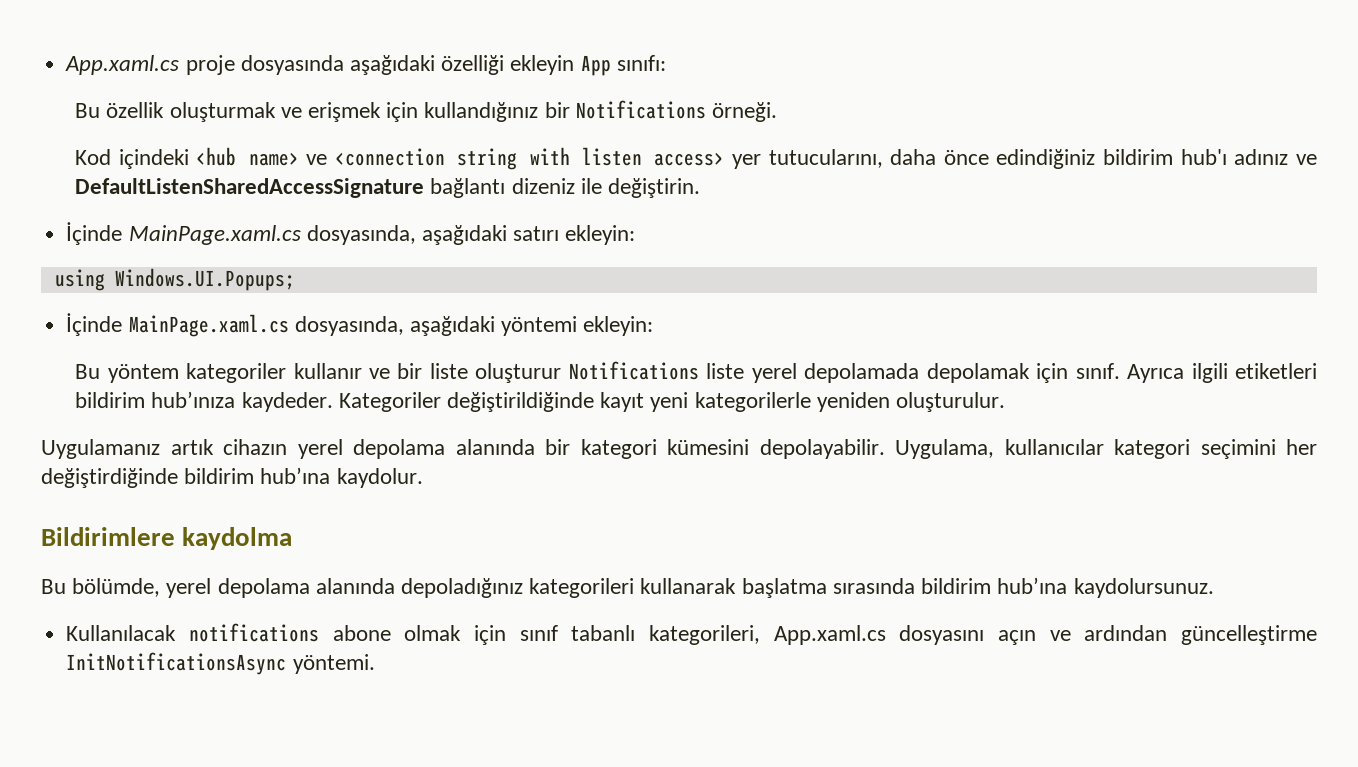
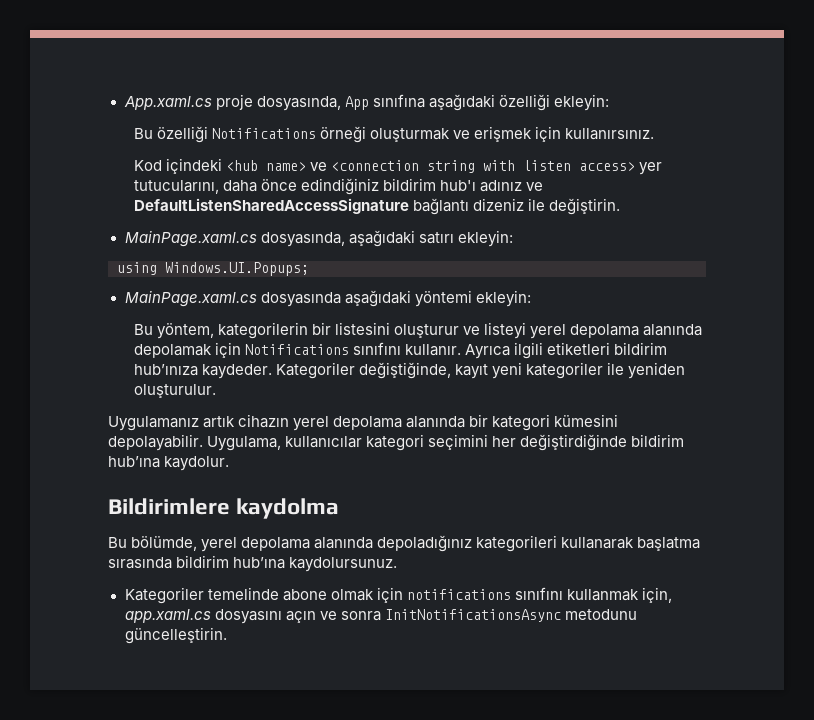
[240,55,666,76] [75,100,778,122] dosyasında aşağıdaki özelliği ekleyin App sınıfı: // Bu özellik oluşturmak ve erişmek için kullandığınız bir Notifications örneği. -> [256,94,609,111] [133,126,655,143] dosyasında, App sınıfına aşağıdaki özelliği ekleyin: // Bu özelliği Notifications örneği oluşturmak ve erişmek için kullanırsınız.
[66,222,123,245] İçinde -> (620, 206) none
[66,313,404,337] İçinde MainPage.xaml.cs dosyasında, -> [124,290,341,307] MainPage.xaml.cs dosyasında
[107,361,1120,383] yöntem kategoriler kullanır ve bir liste oluşturur Notifications liste yerel depolamada depolamak için sınıf. -> [156,322,703,339] [133,342,461,358] yöntem, kategorilerin bir listesini oluşturur ve listeyi yerel depolama alanında depolamak için Notifications sınıfını kullanır.
[446,392,594,412] değiştirildiğinde -> [358,362,451,379] değiştiğinde,
[694,392,811,412] kategorilerle -> [525,362,624,379] kategoriler ile
[66,623,319,642] Kullanılacak notifications -> [124,587,279,604] Kategoriler temelinde
[519,625,1318,645] [66,652,375,675] sınıf tabanlı kategorileri, App.xaml.cs dosyasını açın ve ardından güncelleştirme InitNotificationsAsync yöntemi. -> [406,587,672,603] [124,609,637,624] [124,627,227,644] notifications sınıfını kullanmak için, app.xaml.cs dosyasını açın ve sonra InitNotificationsAsync metodunu güncelleştirin.

